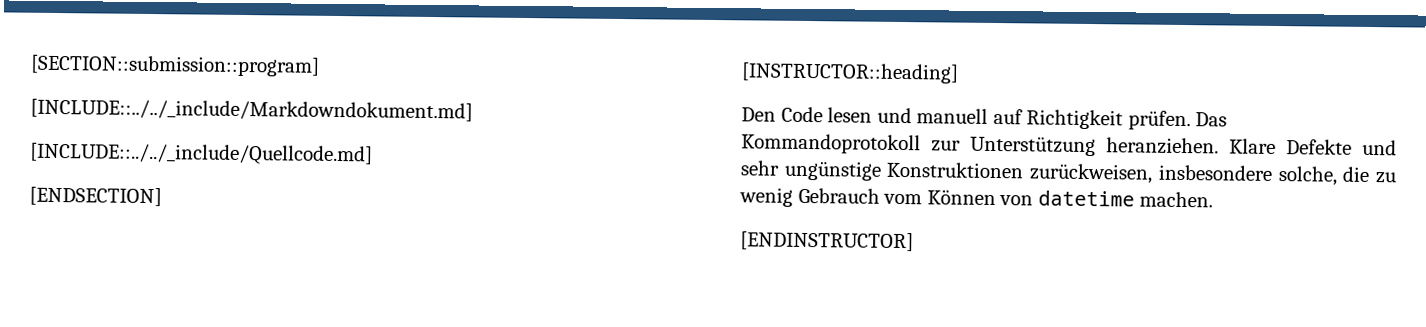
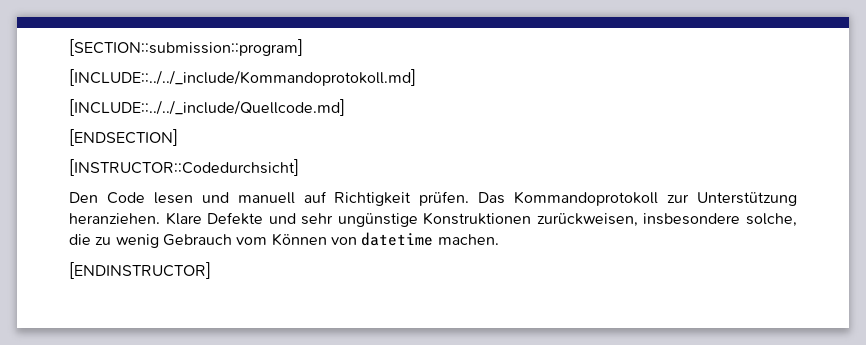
[30,98,473,122] [INCLUDE::../../_include/Markdowndokument.md] -> [69,69,416,86] [INCLUDE::../../_include/Kommandoprotokoll.md]
[741,62,959,84] [INSTRUCTOR::heading] -> [69,159,299,176] [INSTRUCTOR::Codedurchsicht]

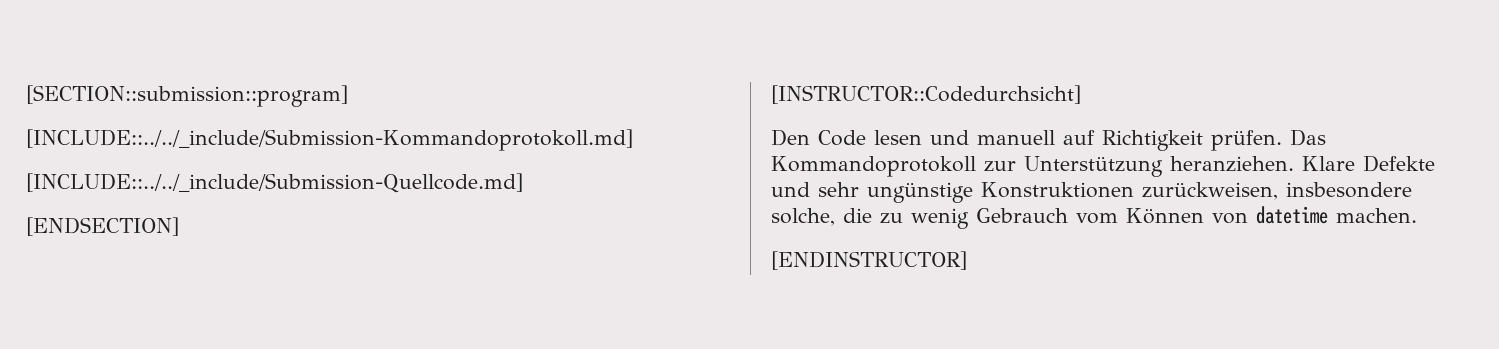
[69,69,416,86] [69,99,345,116] [INCLUDE::../../_include/Kommandoprotokoll.md] // [INCLUDE::../../_include/Quellcode.md] -> [26,129,633,151] [26,173,523,193] [INCLUDE::../../_include/Submission-Kommandoprotokoll.md] // [INCLUDE::../../_include/Submission-Quellcode.md]

